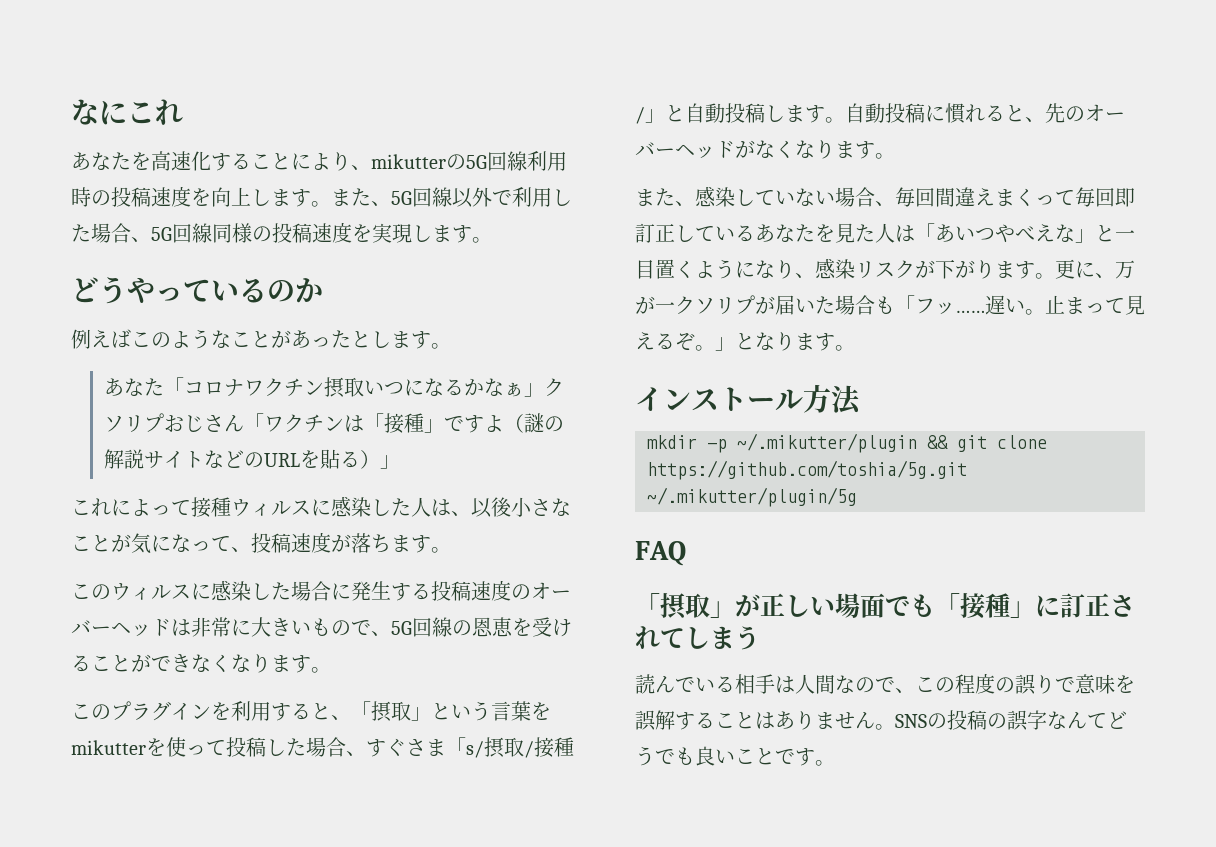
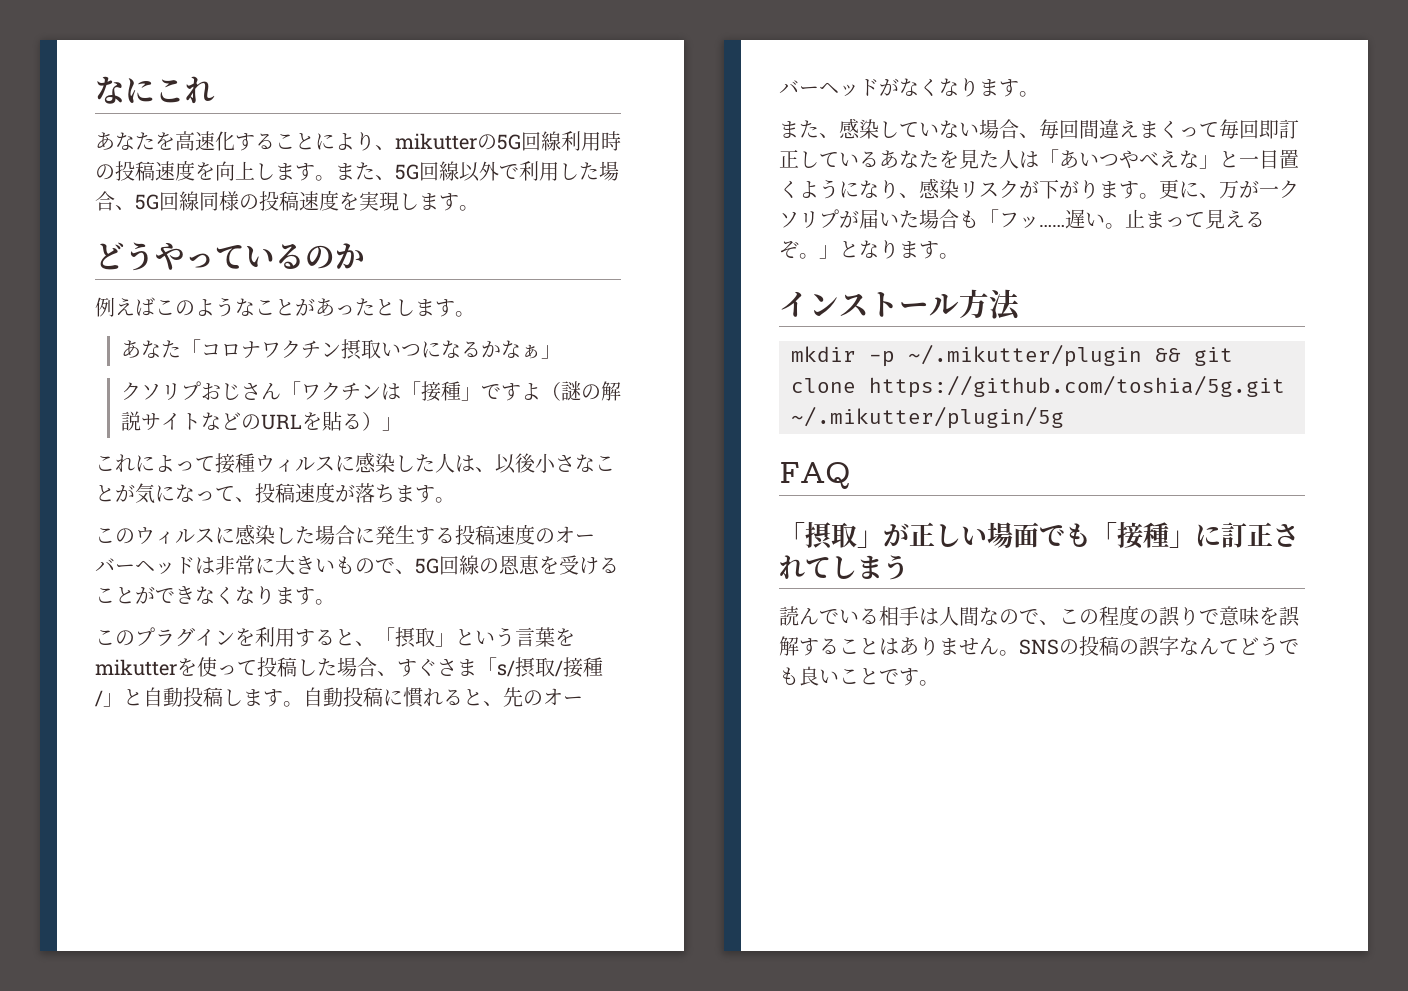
(545, 390) none -> (561, 352) //

